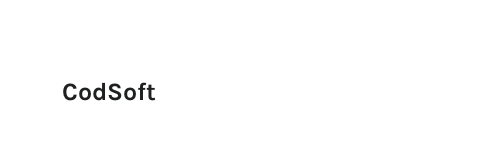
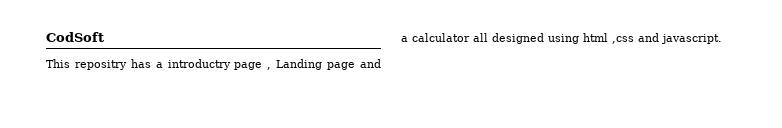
(156, 91) none -> [46,59,381,70] [401,33,722,44] // This repositry has a introductry page , Landing page and a calculator all designed using html ,css and javascript.

